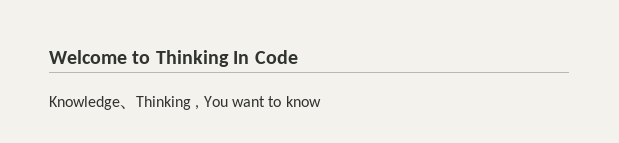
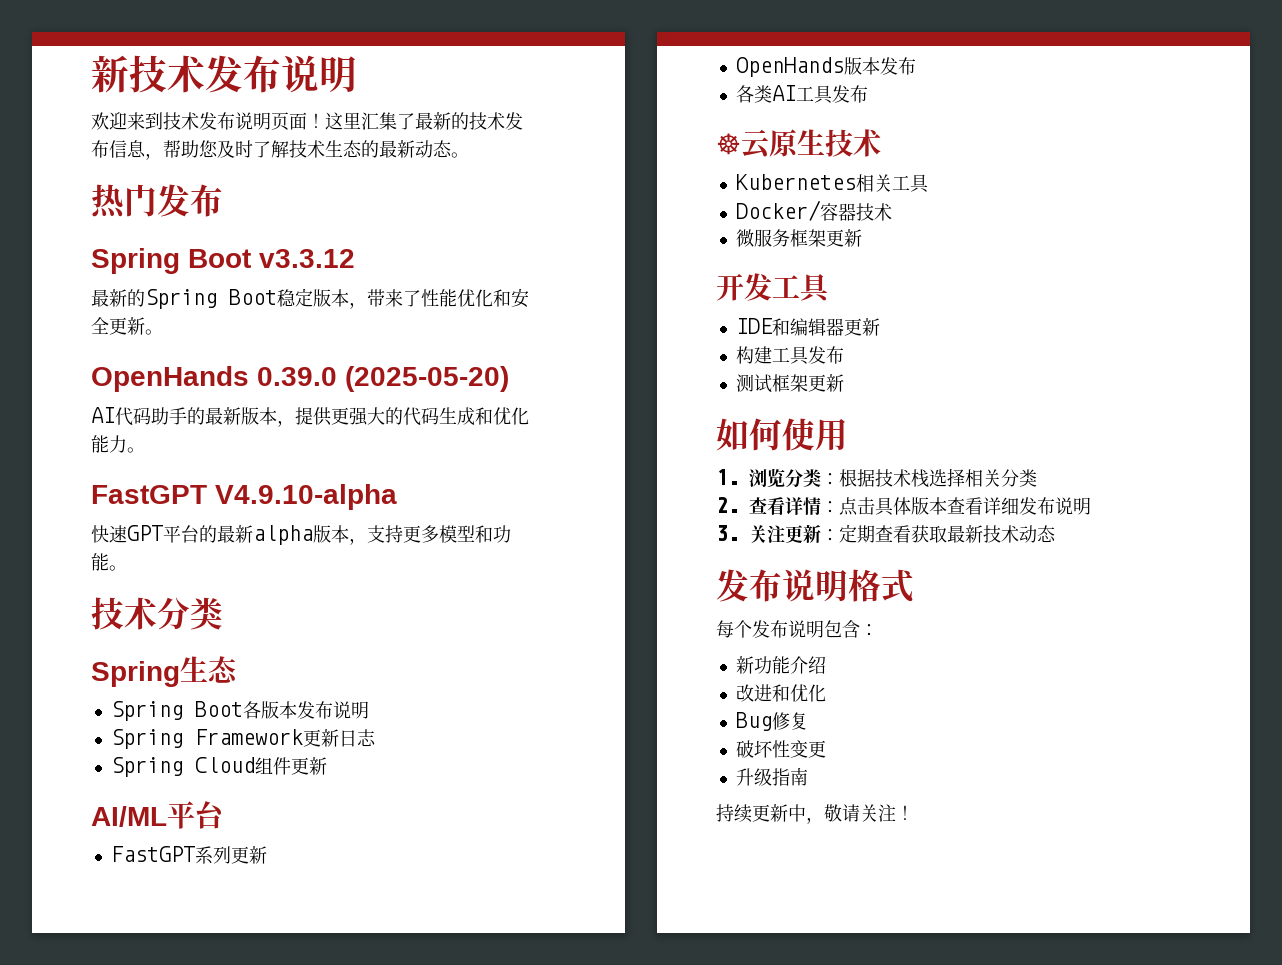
[49,50,298,67] [49,96,321,110] Welcome to Thinking In Code // Knowledge、Thinking , You want to know -> [91,55,357,93] [91,112,523,131] [91,140,469,160] [91,184,223,219] [91,248,355,274] [91,288,529,309] [91,317,163,335] [91,366,509,392] [91,407,529,427] [91,435,145,453] [91,484,397,510] [91,525,511,545] [91,553,127,571] [91,597,223,630] [91,656,238,687] [110,701,369,721] [110,729,376,749] [110,757,327,777] [91,801,224,829] [110,846,267,864] [735,57,916,77] [735,85,868,104] [716,129,881,160] [735,174,929,193] [735,200,892,221] [735,229,862,247] [716,273,832,303] [735,318,880,336] [735,346,844,365] [735,374,844,393] [716,418,848,451] [716,468,1037,488] [716,497,1091,516] [716,524,1056,544] [716,569,914,603] [716,620,878,638] [735,656,826,674] [735,684,826,702] [735,712,808,731] [735,740,826,758] [735,767,808,786] [716,804,914,824] 新技术发布说明 // 欢迎来到技术发布说明页面！这里汇集了最新的技术发布信息，帮助您及时了解技术生态的最新动态。 // 热门发布 // Spring Boot v3.3.12 // 最新的Spring Boot稳定版本，带来了性能优化和安全更新。 // OpenHands 0.39.0 (2025-05-20) // AI代码助手的最新版本，提供更强大的代码生成和优化能力。 // FastGPT V4.9.10-alpha // 快速GPT平台的最新alpha版本，支持更多模型和功能。 // 技术分类 // Spring生态 // Spring Boot各版本发布说明 // Spring Framework更新日志 // Spring Cloud组件更新 // AI/ML平台 // FastGPT系列更新 // OpenHands版本发布 // 各类AI工具发布 // ☸云原生技术 // Kubernetes相关工具 // Docker/容器技术 // 微服务框架更新 // 开发工具 // IDE和编辑器更新 // 构建工具发布 // 测试框架更新 // 如何使用 // 1.浏览分类：根据技术栈选择相关分类 // 2.查看详情：点击具体版本查看详细发布说明 // 3.关注更新：定期查看获取最新技术动态 // 发布说明格式 // 每个发布说明包含： // 新功能介绍 // 改进和优化 // Bug修复 // 破坏性变更 // 升级指南 // 持续更新中，敬请关注！

